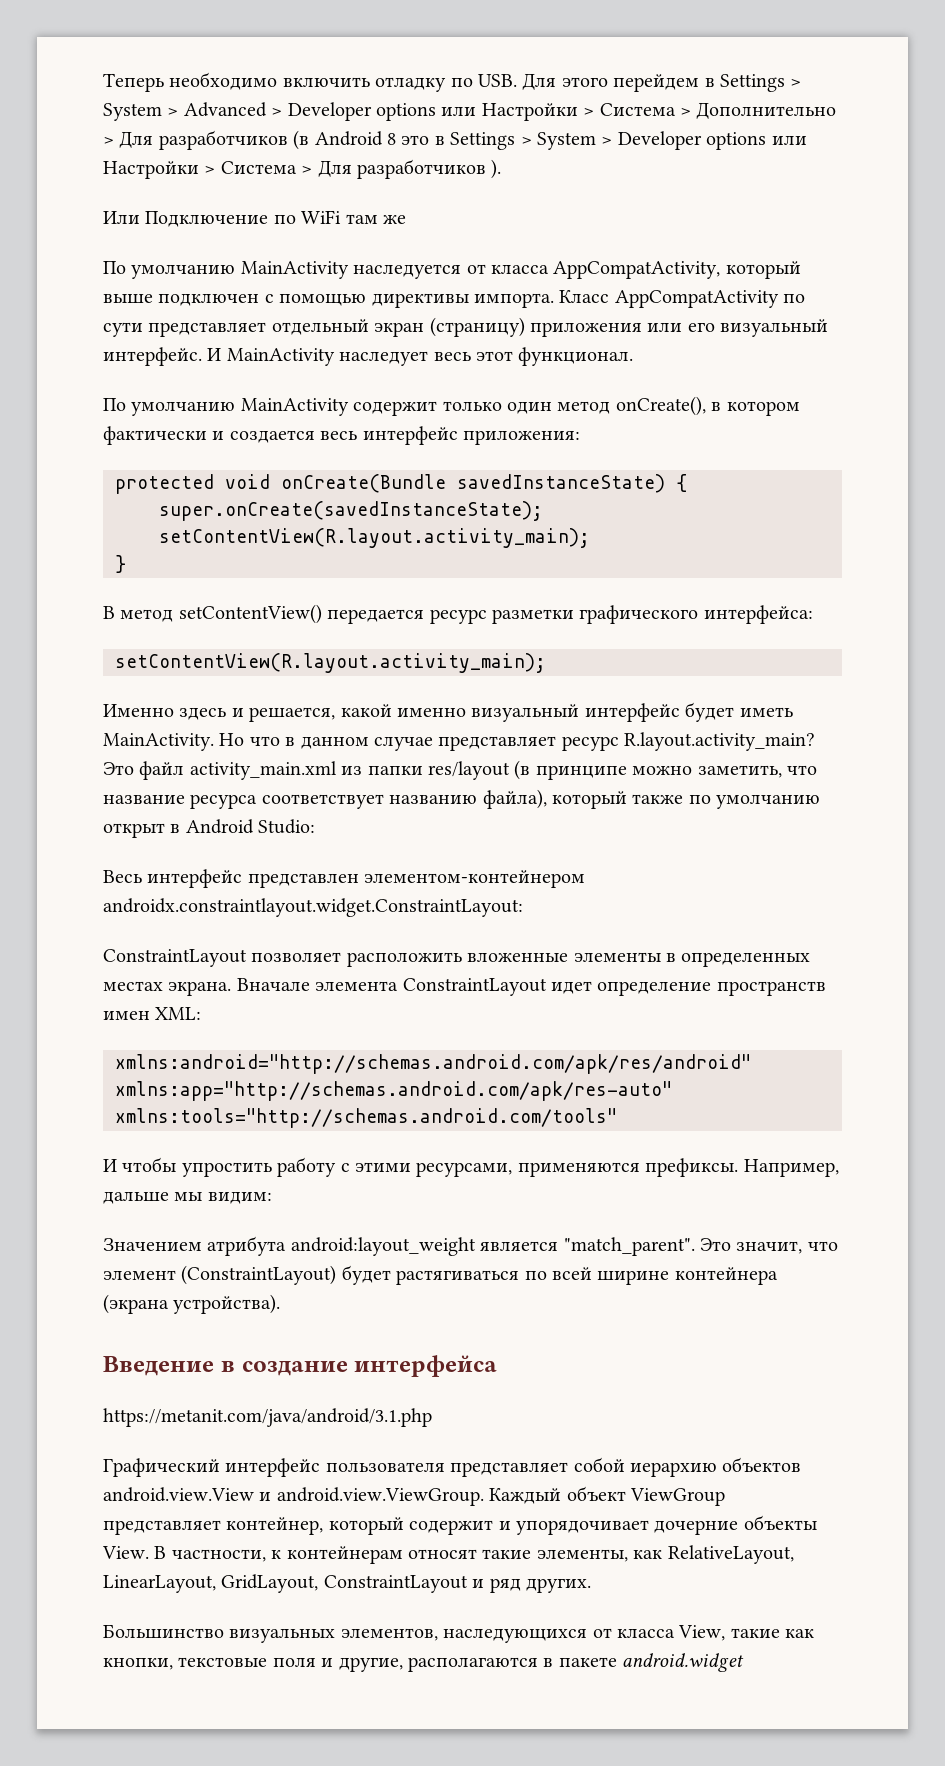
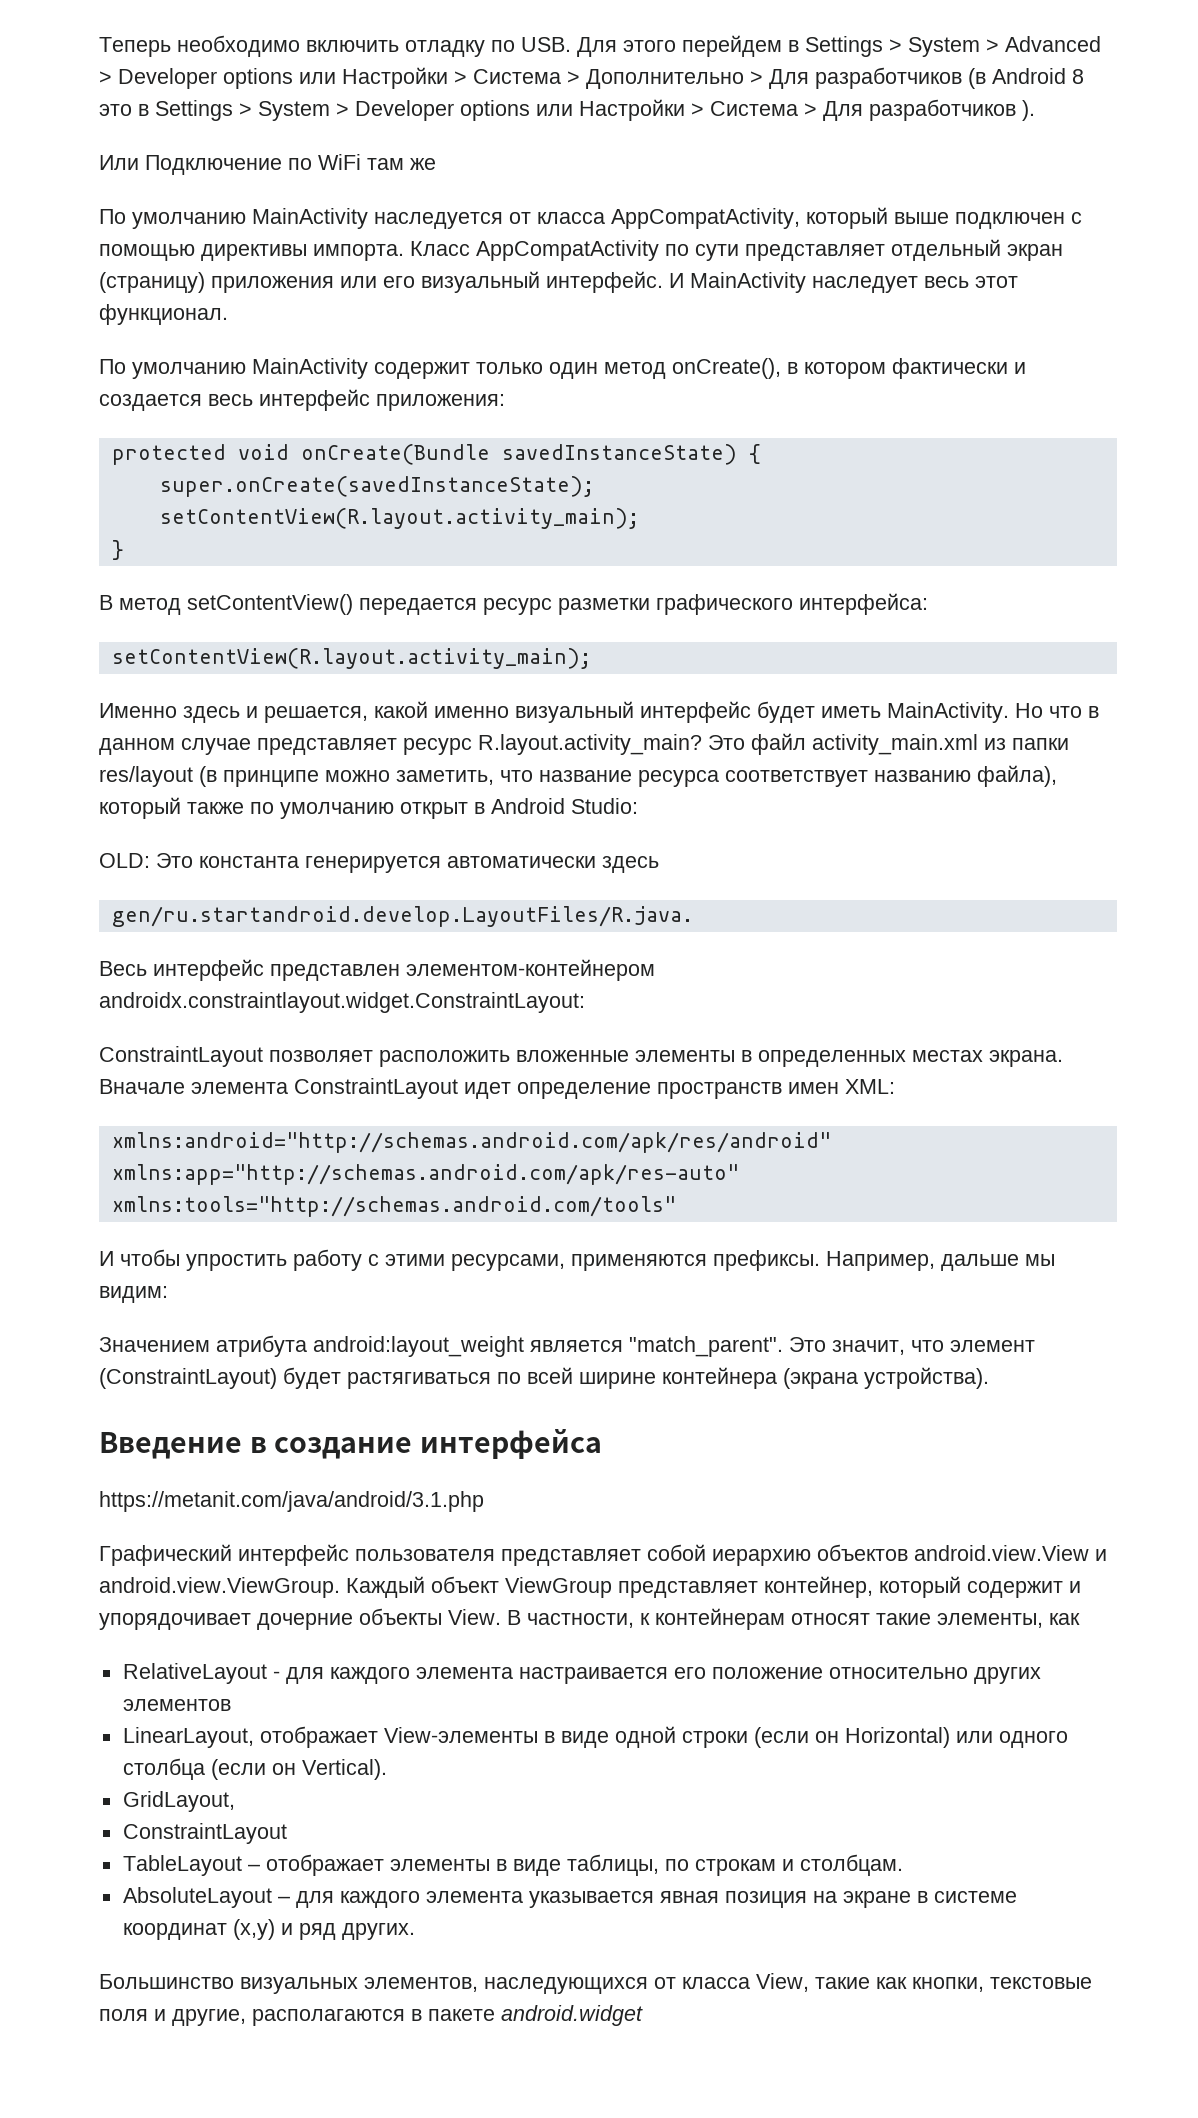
(316, 826) none -> [99,853,659,873] [111,906,693,927] // OLD: Это константа генерируется автоматически здесь // gen/ru.startandroid.develop.LayoutFiles/R.java.
[667,1545,794,1564] [103,1575,216,1593] RelativeLayout, LinearLayout, -> [122,1663,1041,1684] [122,1699,231,1711] [122,1726,1068,1748] [122,1758,387,1780] // RelativeLayout - для каждого элемента настраивается его положение относительно других элементов // LinearLayout, отображает View-элементы в виде одной строки (если он Horizontal) или одного столбца (если он Vertical). //
[323,1575,468,1593] ConstraintLayout -> [122,1823,287,1844] [122,1854,903,1876] [122,1887,1017,1908] [122,1919,275,1940] // ConstraintLayout // TableLayout – отображает элементы в виде таблицы, по строкам и столбцам. // AbsoluteLayout – для каждого элемента указывается явная позиция на экране в системе координат (x,y)

